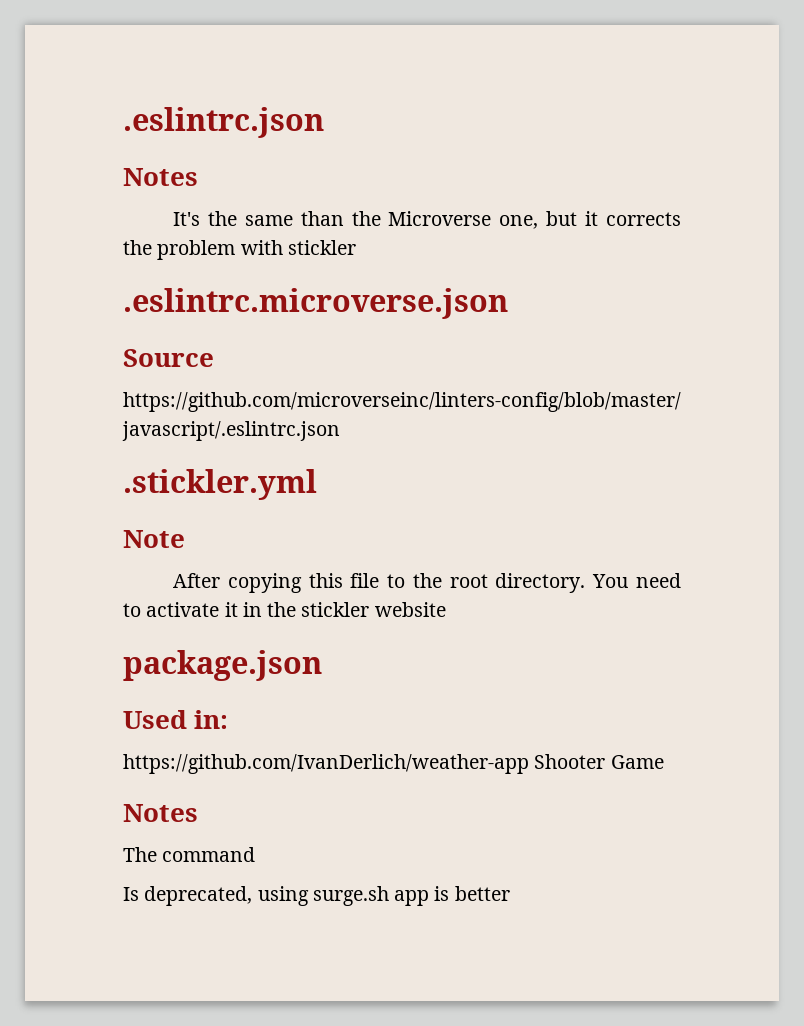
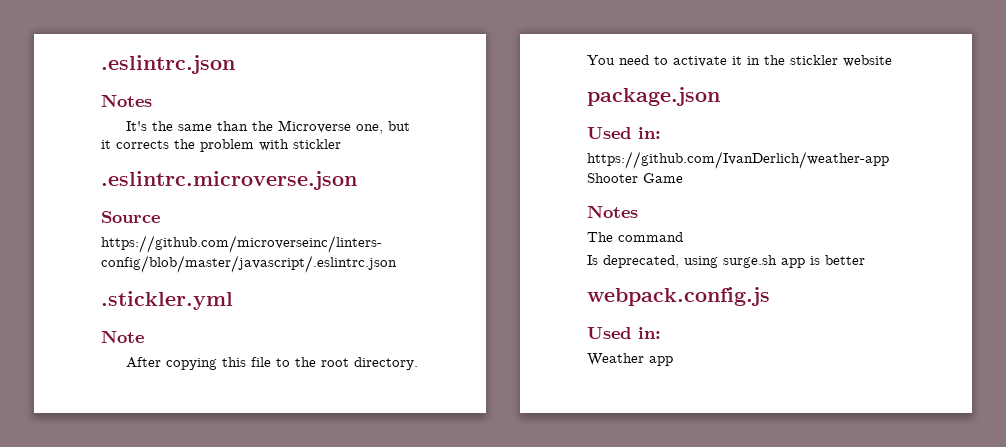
(510, 893) none -> [587,287,770,306] [587,327,661,339] [587,353,673,366] // webpack.config.js // Used in: // Weather app

